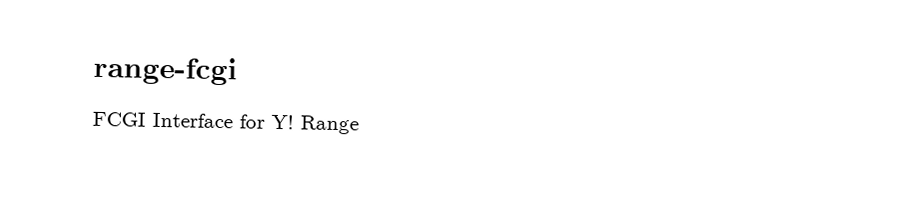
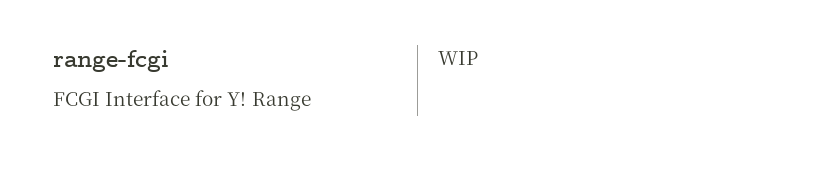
(359, 125) none -> [438,51,478,65] // WIP

